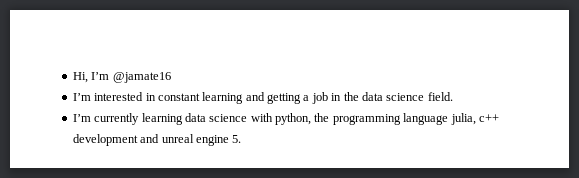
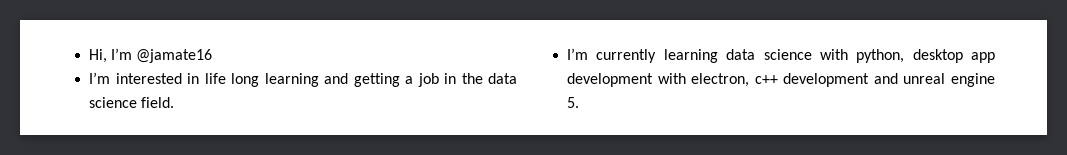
[157,93,200,101] constant -> [204,73,260,87] life long
[314,113,476,125] the programming language julia, -> [912,49,995,63] [567,73,750,87] desktop app development with electron,

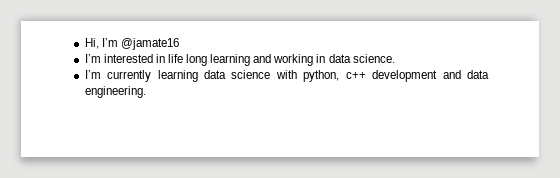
[353,73,517,87] [89,97,175,108] getting a job in the data science field. -> [273,54,395,66] working in data science.
[912,49,995,63] [567,73,995,87] [567,97,580,108] desktop app development with electron, c++ development and unreal engine 5. -> [345,70,489,82] [84,86,146,98] c++ development and data engineering.

